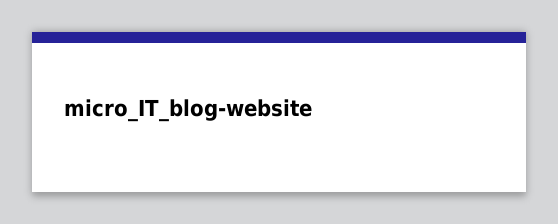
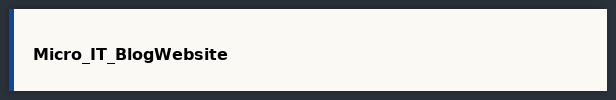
[64,99,312,122] micro_IT_blog-website -> [33,48,228,64] Micro_IT_BlogWebsite

